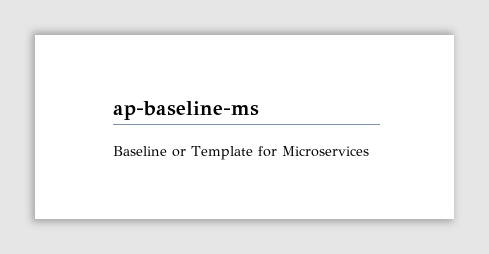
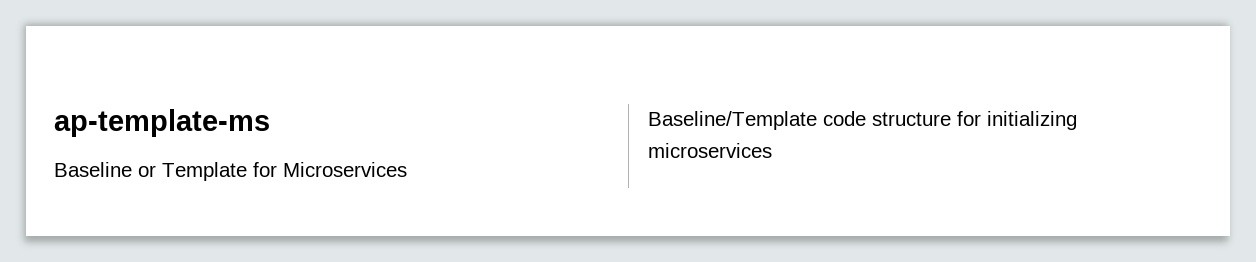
[113,101,259,120] ap-baseline-ms -> [54,109,270,137] ap-template-ms
(369, 151) none -> [648,111,1077,130] [648,143,772,158] // Baseline/Template code structure for initializing microservices

